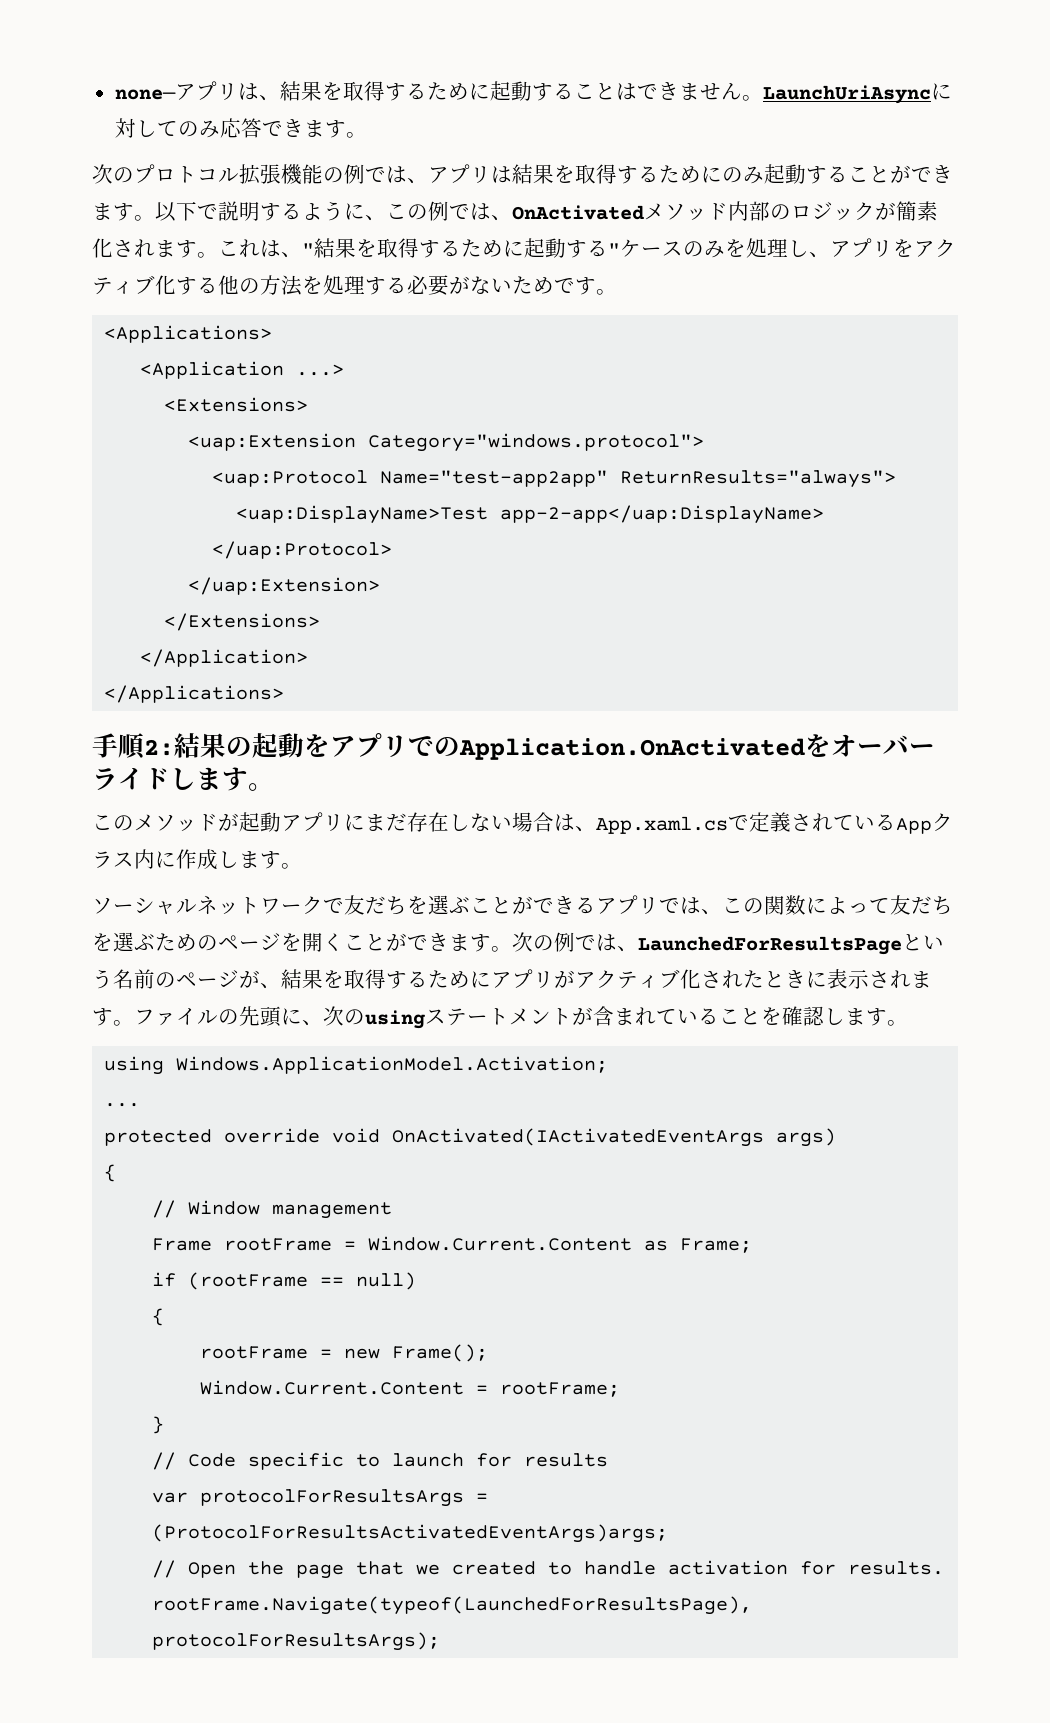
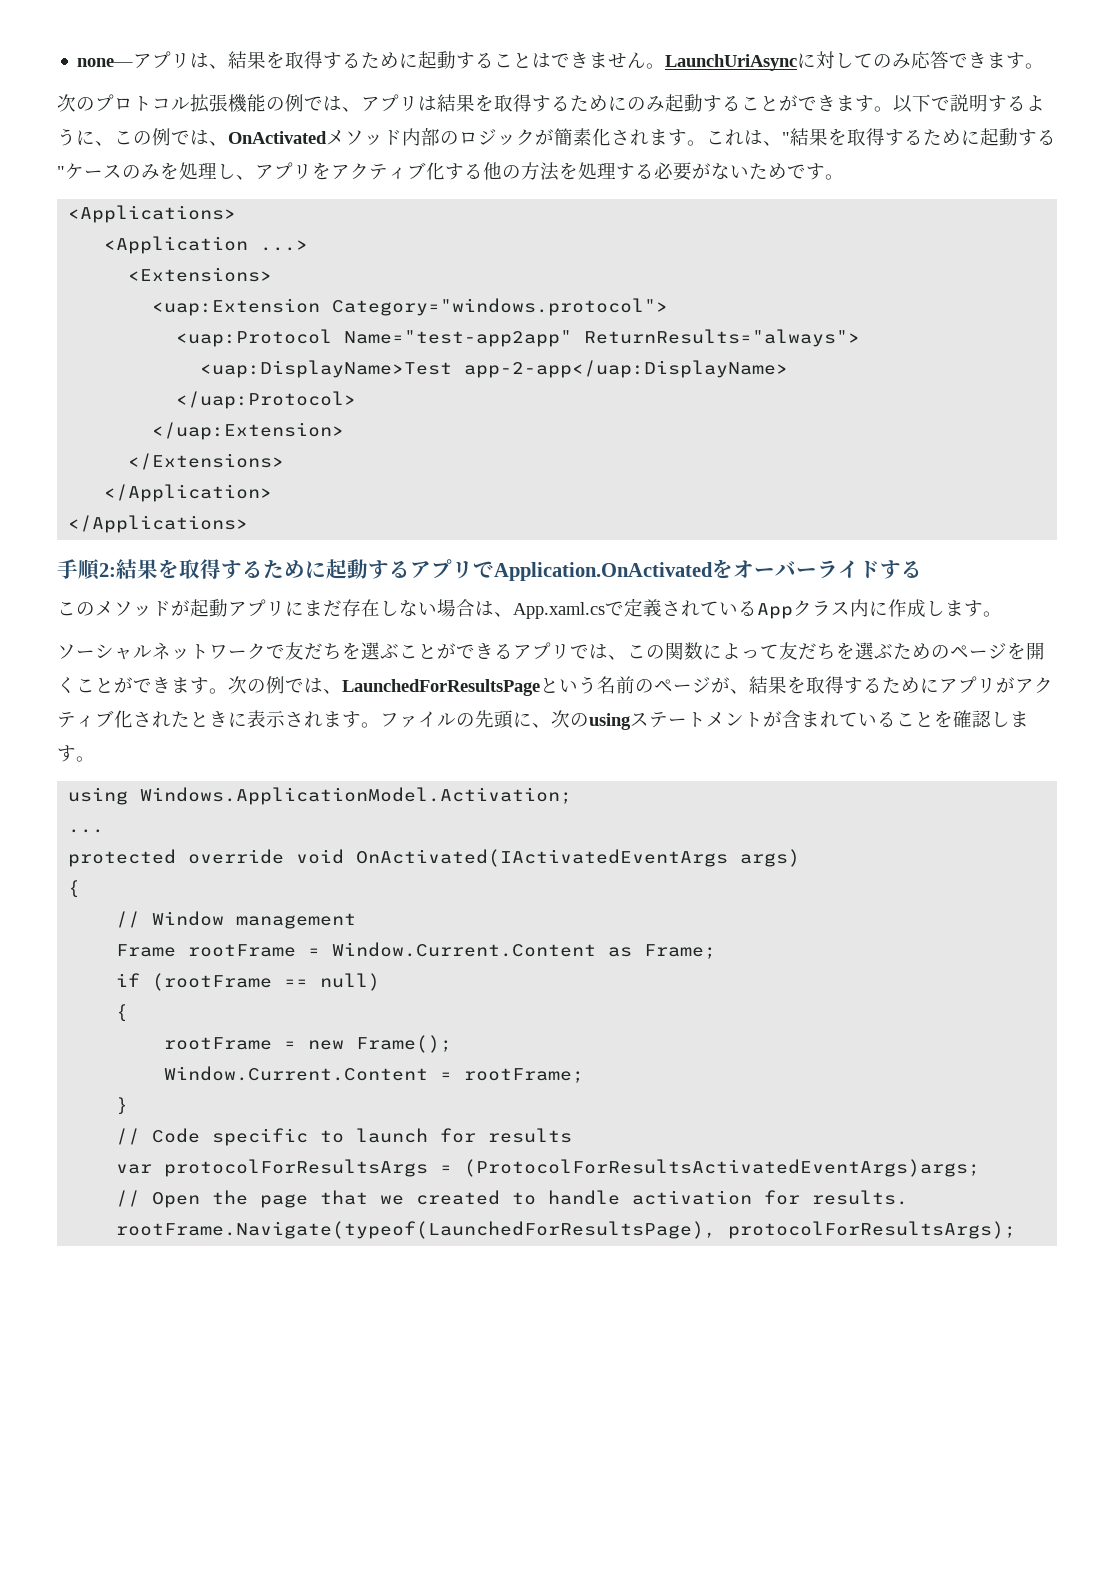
[226,733,460,758] の起動をアプリでの -> [158,559,494,579] を取得するために起動するアプリで
[170,767,274,791] します。 -> [880,560,922,579] する

